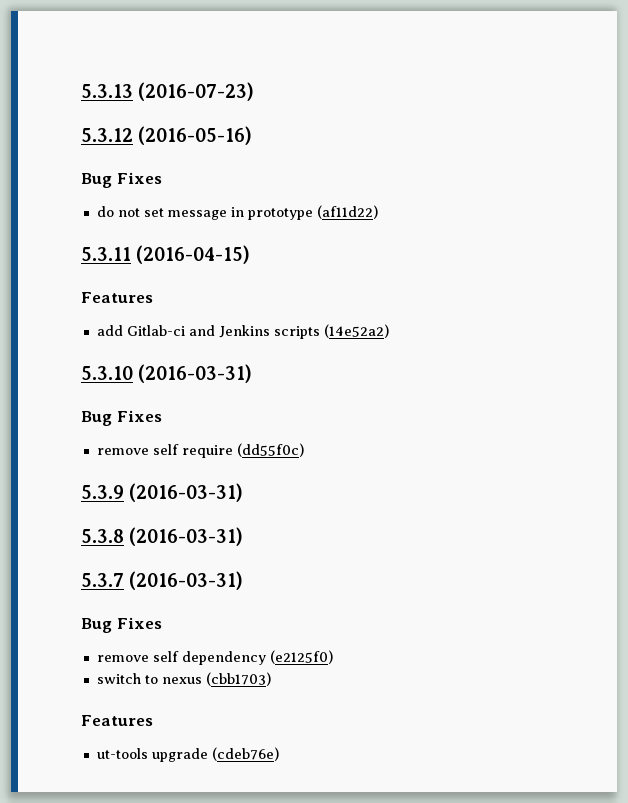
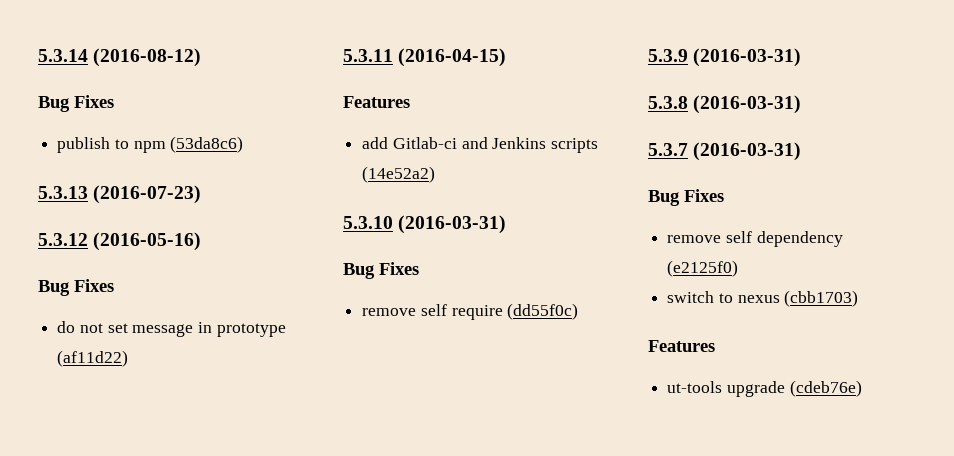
(81, 91) none -> [38,48,202,67] [38,95,114,112] [57,136,244,153] 5.3.14 (2016-08-12) // Bug Fixes // publish to npm (53da8c6) //

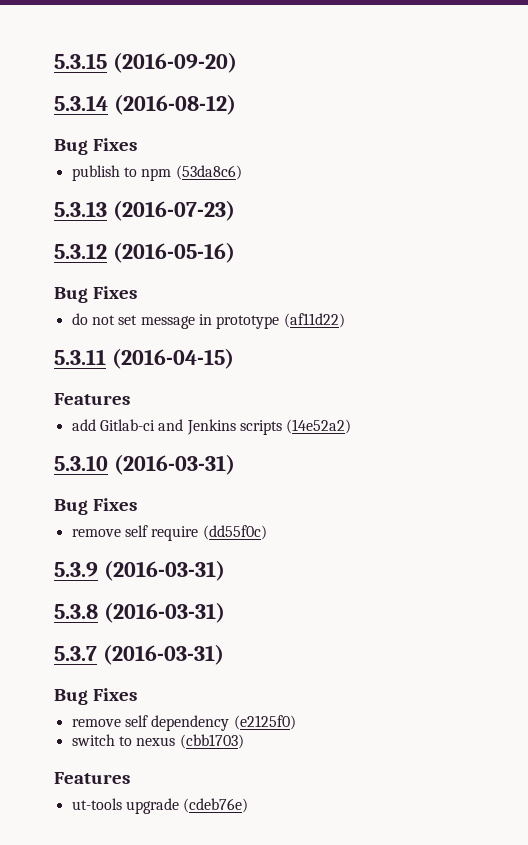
(38, 55) none -> [54,52,237,73] 5.3.15 (2016-09-20) //

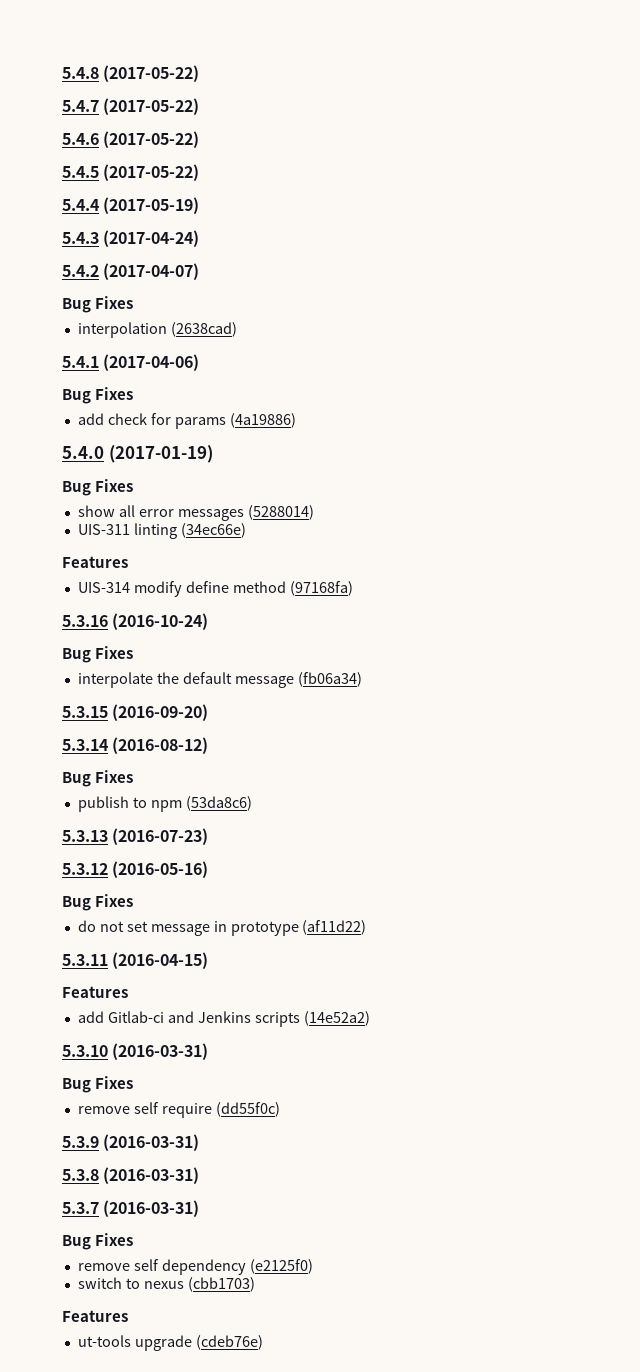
(54, 61) none -> [62,65,200,82] [62,98,200,115] [62,131,200,148] [62,164,200,181] [62,197,200,214] [62,230,200,247] [62,263,200,280] [62,296,134,313] [77,322,237,338] [62,354,200,371] [62,387,134,404] [77,413,296,429] [62,445,213,463] [62,479,134,496] [77,505,314,521] [77,523,246,539] [62,556,128,568] [77,581,353,597] [62,613,209,630] [62,646,134,663] [77,672,362,688] 5.4.8 (2017-05-22) // 5.4.7 (2017-05-22) // 5.4.6 (2017-05-22) // 5.4.5 (2017-05-22) // 5.4.4 (2017-05-19) // 5.4.3 (2017-04-24) // 5.4.2 (2017-04-07) // Bug Fixes // interpolation (2638cad) // 5.4.1 (2017-04-06) // Bug Fixes // add check for params (4a19886) // 5.4.0 (2017-01-19) // Bug Fixes // show all error messages (5288014) // UIS-311 linting (34ec66e) // Features // UIS-314 modify define method (97168fa) // 5.3.16 (2016-10-24) // Bug Fixes // interpolate the default message (fb06a34) //

